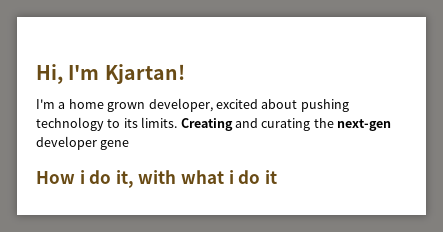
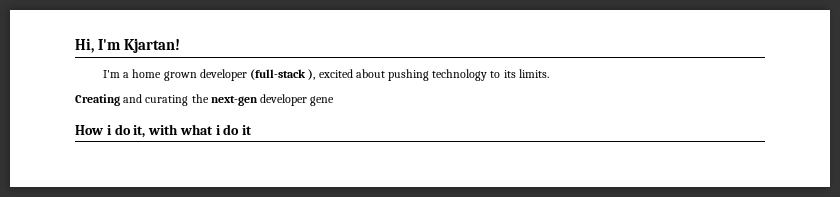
[148,98,213,112] developer, -> [199,69,316,81] developer (full-stack ),
(178, 122) none -> (549, 73) //

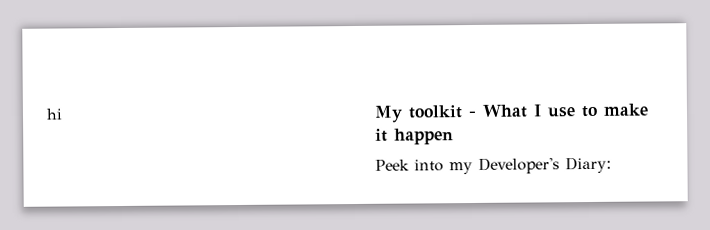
[75,38,181,53] [102,69,549,81] [75,94,335,106] [75,124,253,138] Hi, I'm Kjartan! // I'm a home grown developer (full-stack ), excited about pushing technology to its limits. // Creating and curating the next-gen developer gene // How i do it, with what i do it -> [46,108,63,120] [374,103,649,123] [375,128,454,145] [375,156,612,175] hi // My toolkit - What I use to make it happen // Peek into my Developer's Diary:

